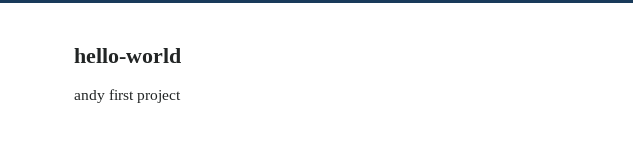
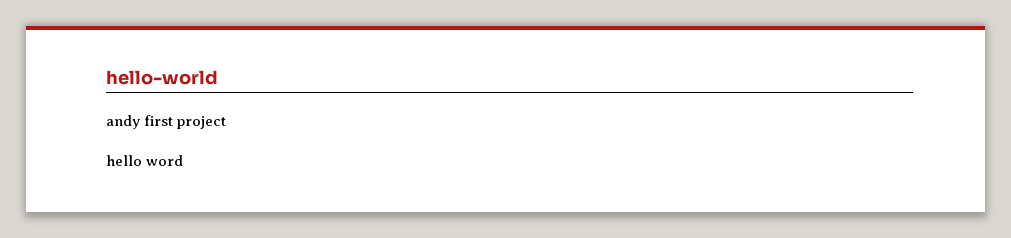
(182, 96) none -> [106,155,184,166] // hello word

